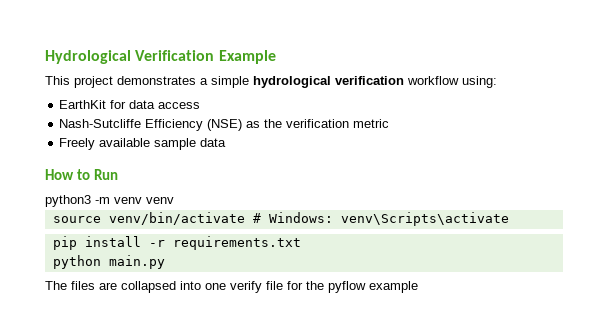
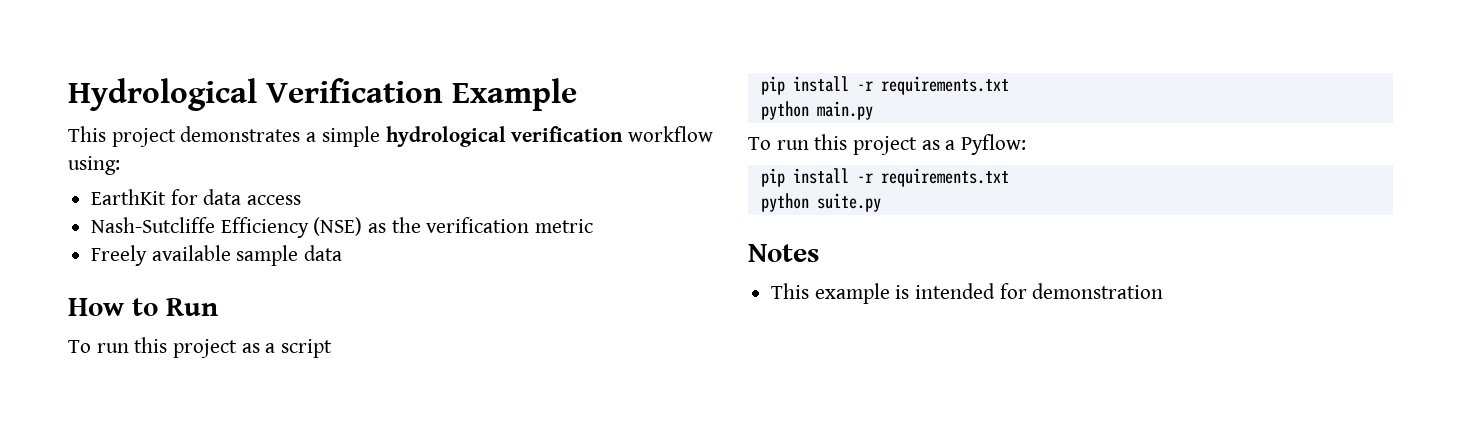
[45,195,174,207] [52,212,509,226] python3 -m venv venv // source venv/bin/activate # Windows: venv\Scripts\activate -> [68,337,333,358] To run this project as a script
[45,281,418,293] The files are collapsed into one verify file for the pyflow example -> [748,134,1027,155] [760,168,1009,187] [760,193,881,212] [748,244,819,262] [771,283,1164,304] To run this project as a Pyflow: // pip install -r requirements.txt // python suite.py // Notes // This example is intended for demonstration

